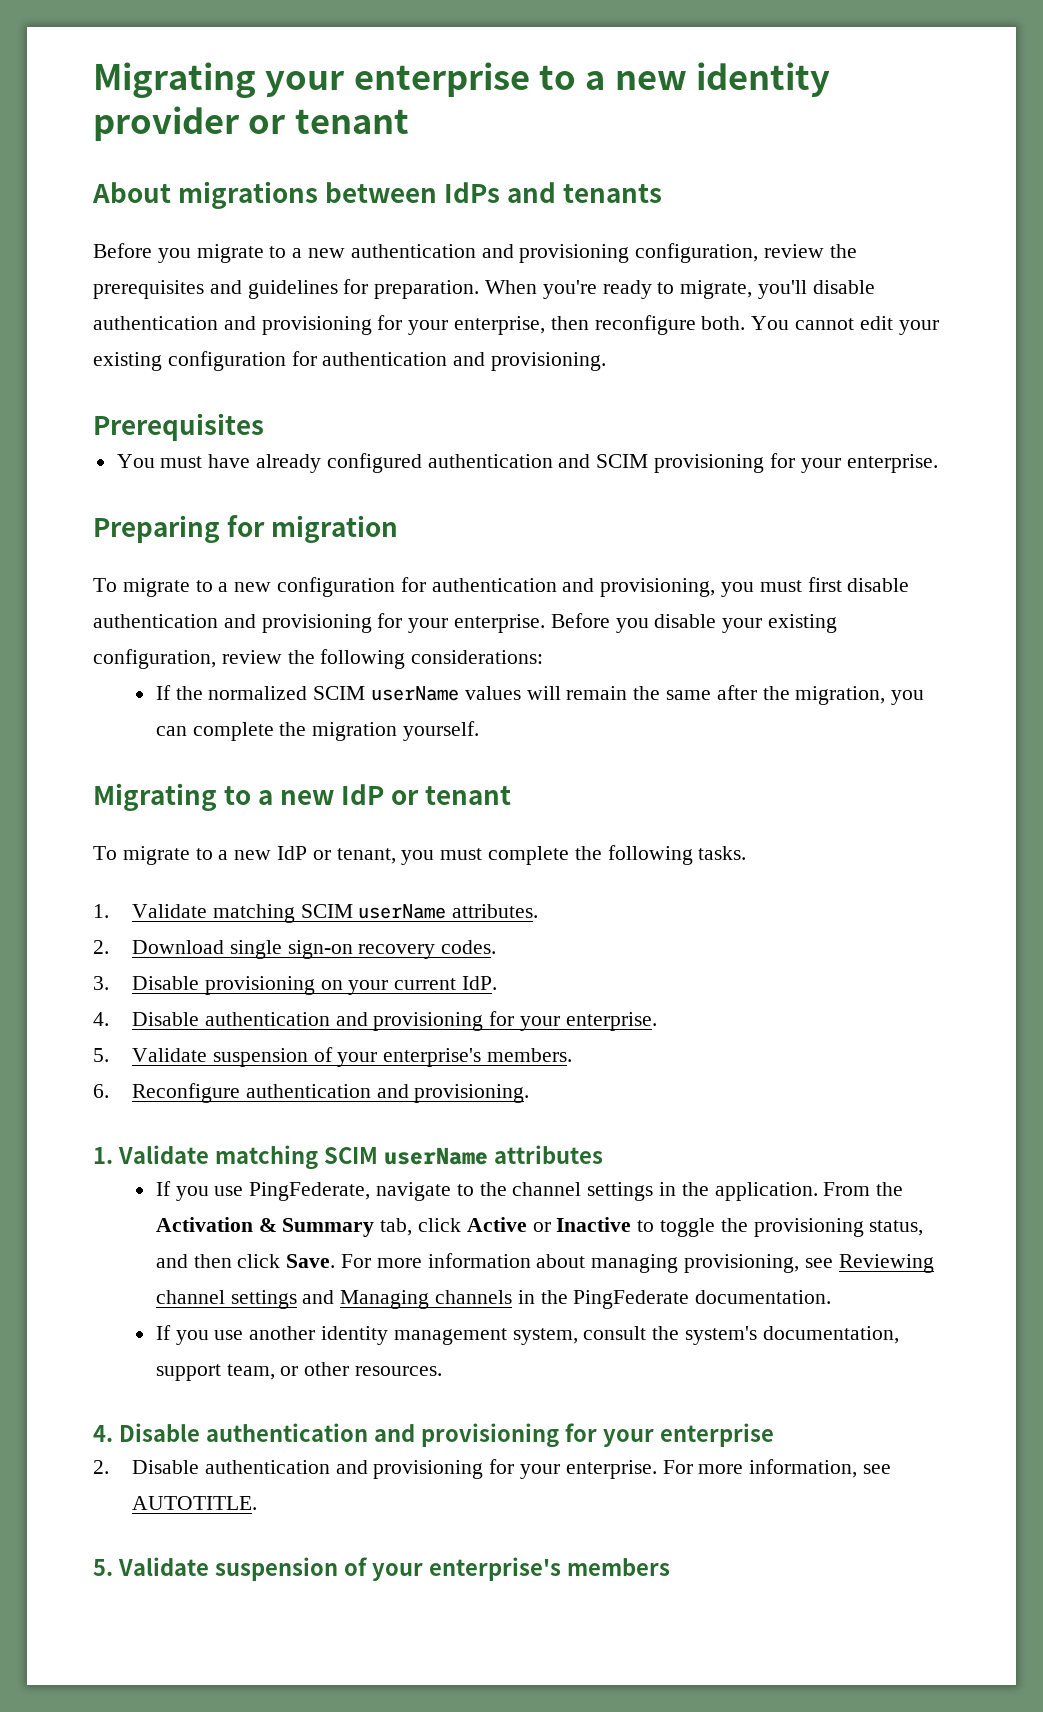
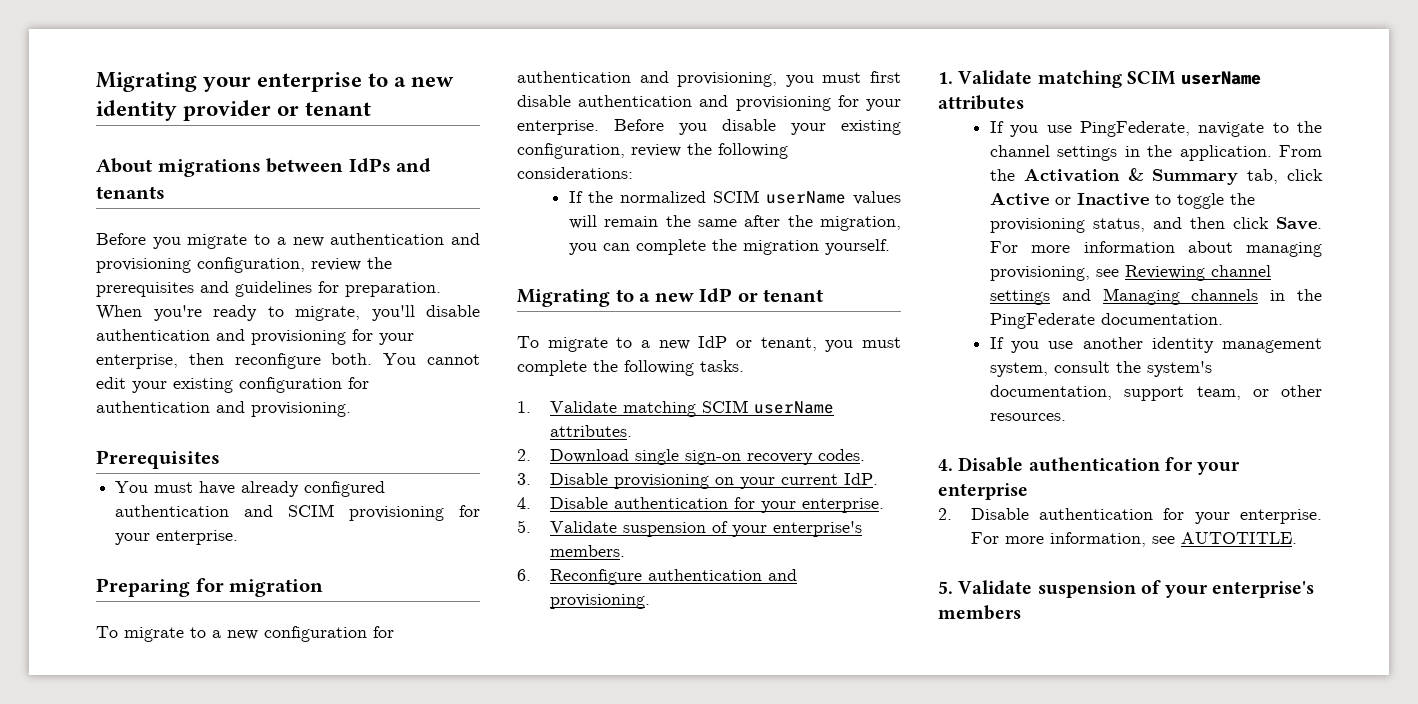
[335,1012,484,1031] and provisioning -> (728, 503) none
[373,1423,559,1448] and provisioning -> (1160, 464) none
[335,1460,484,1479] and provisioning -> (1154, 514) none

